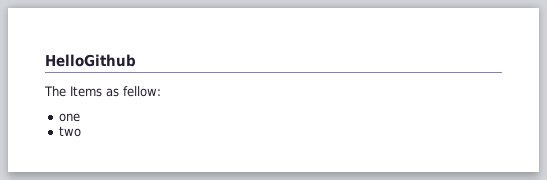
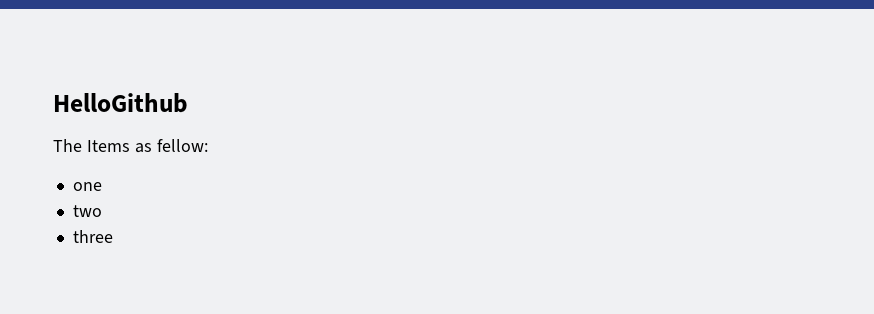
(81, 131) none -> [72,230,113,243] // three

